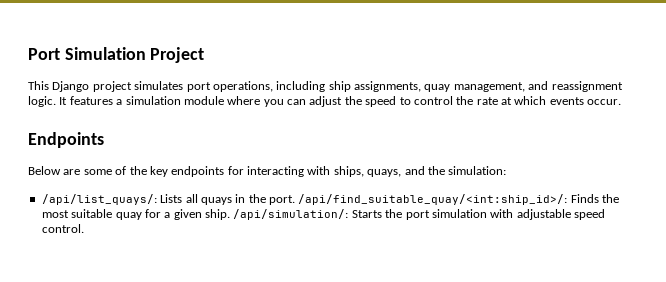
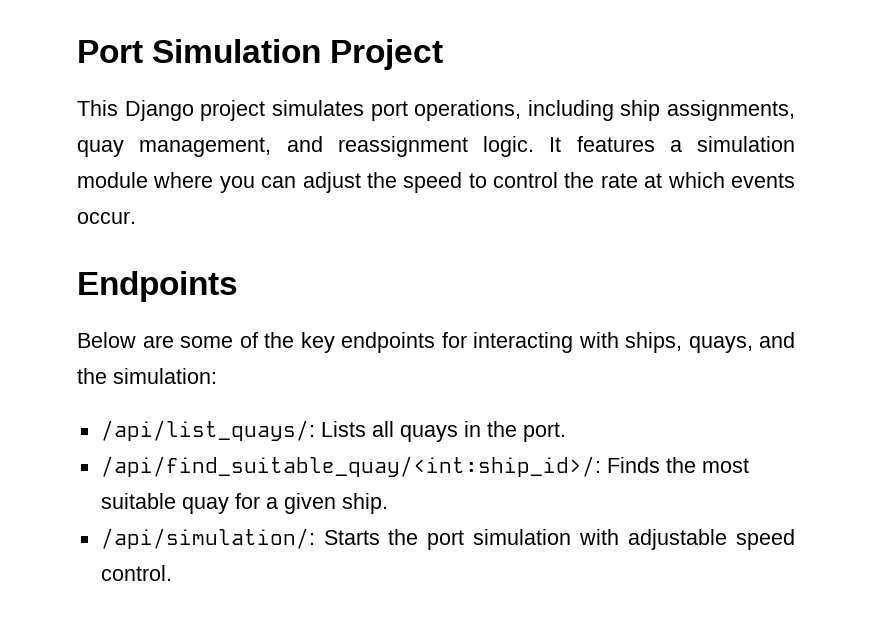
(295, 200) none -> (566, 432) //
(230, 214) none -> (388, 503) //

